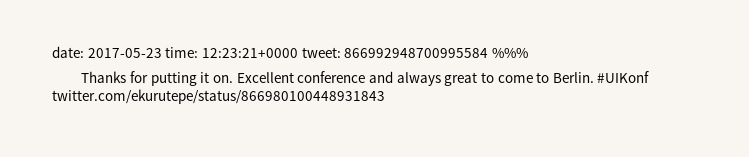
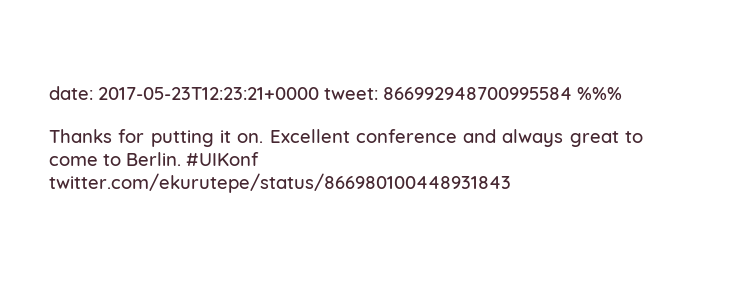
[87,47,298,58] 2017-05-23 time: 12:23:21+0000 -> [98,87,319,100] 2017-05-23T12:23:21+0000

